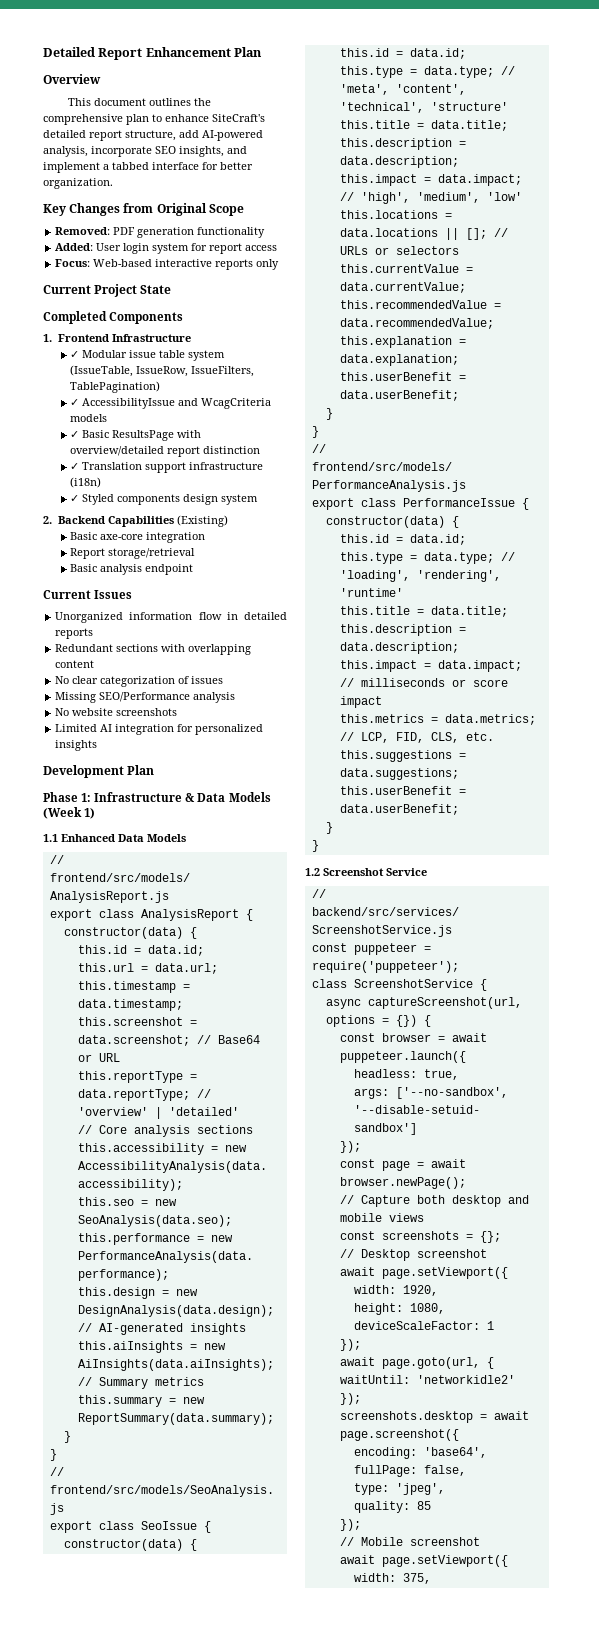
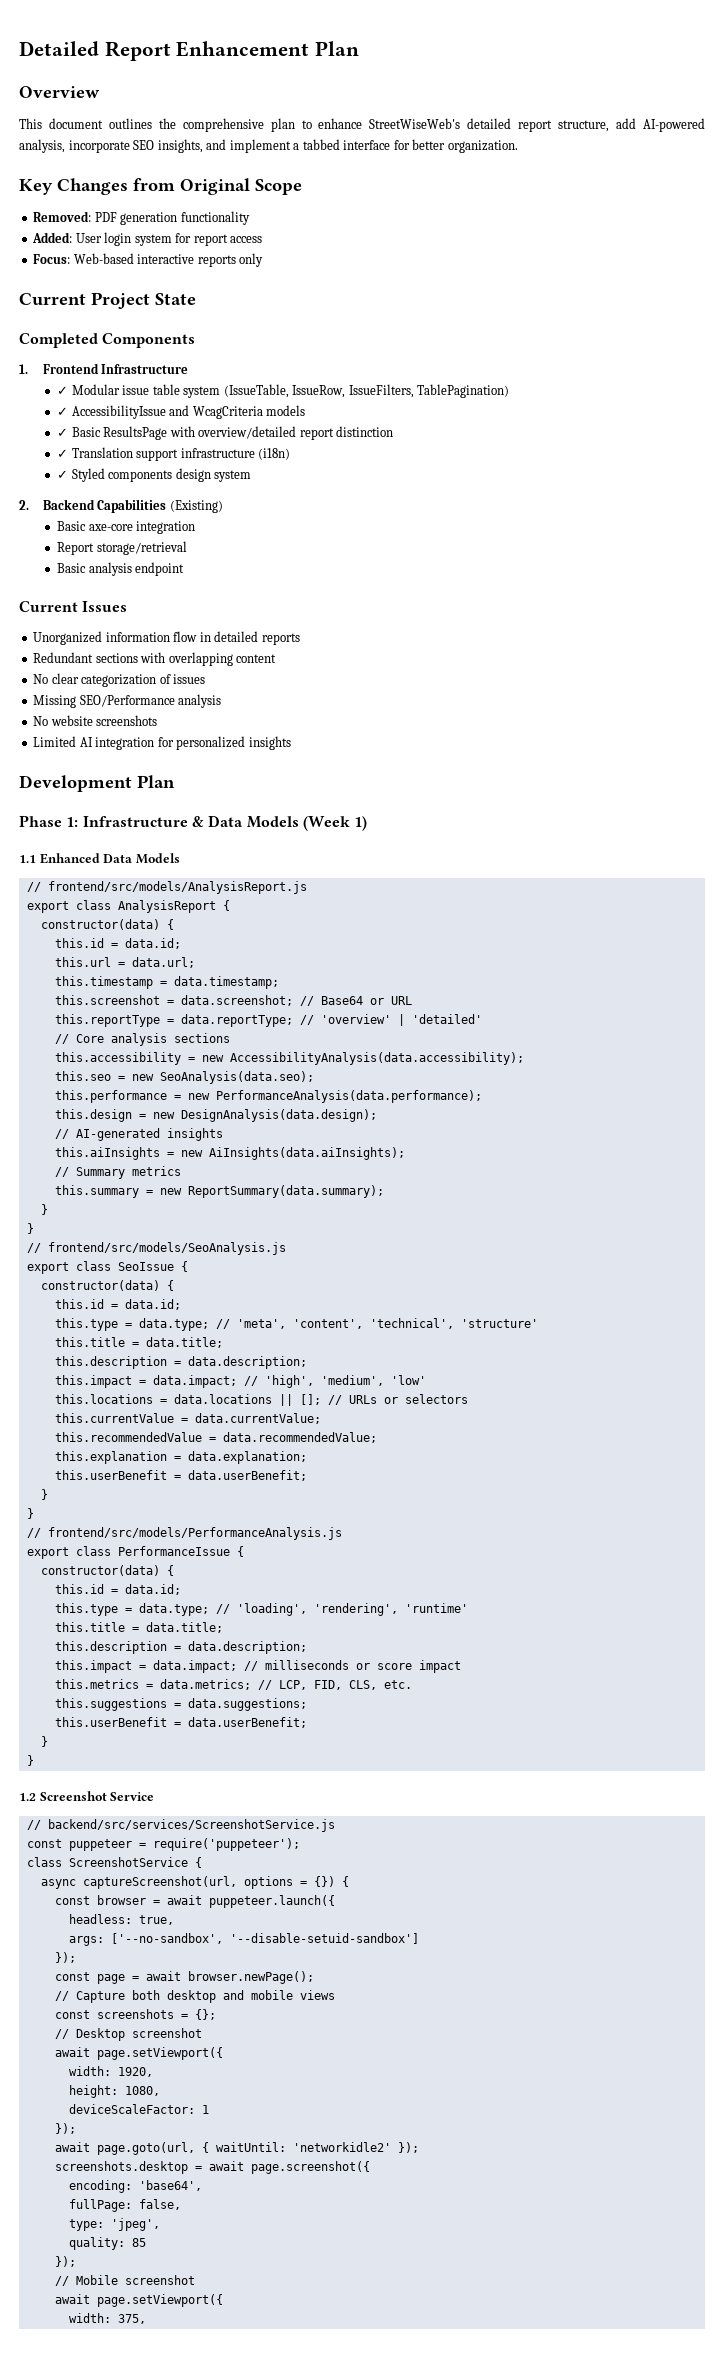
[212,114,265,122] SiteCraft's -> [369,118,461,129] StreetWiseWeb's

